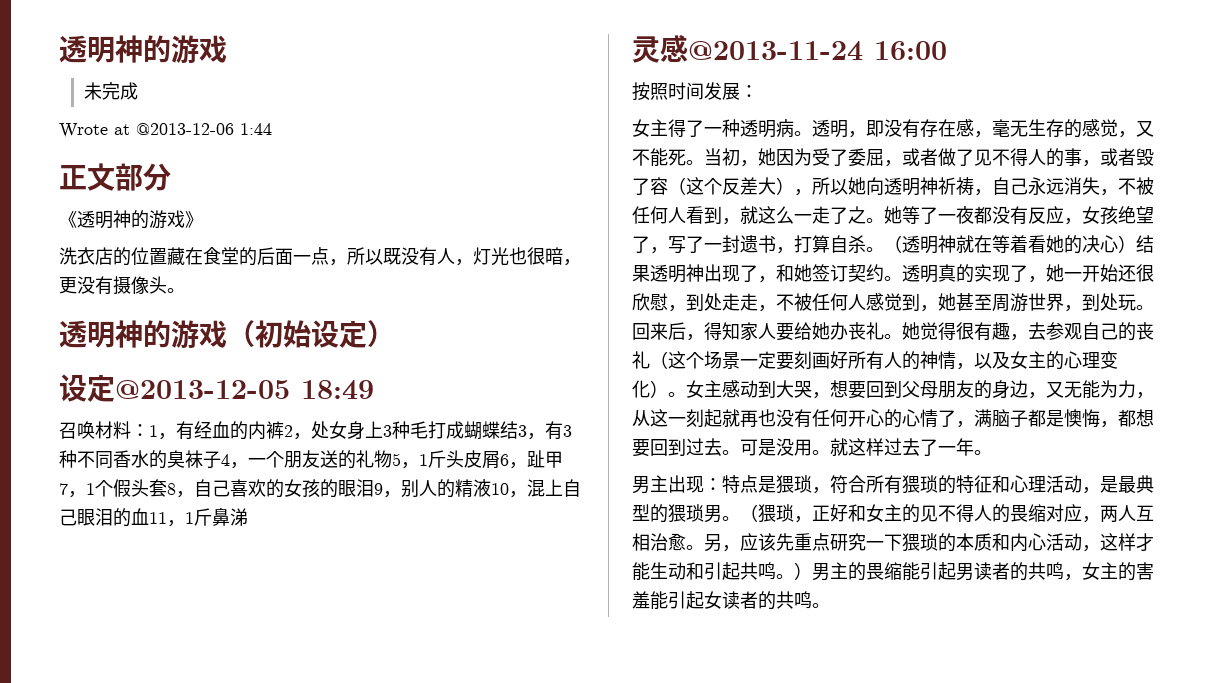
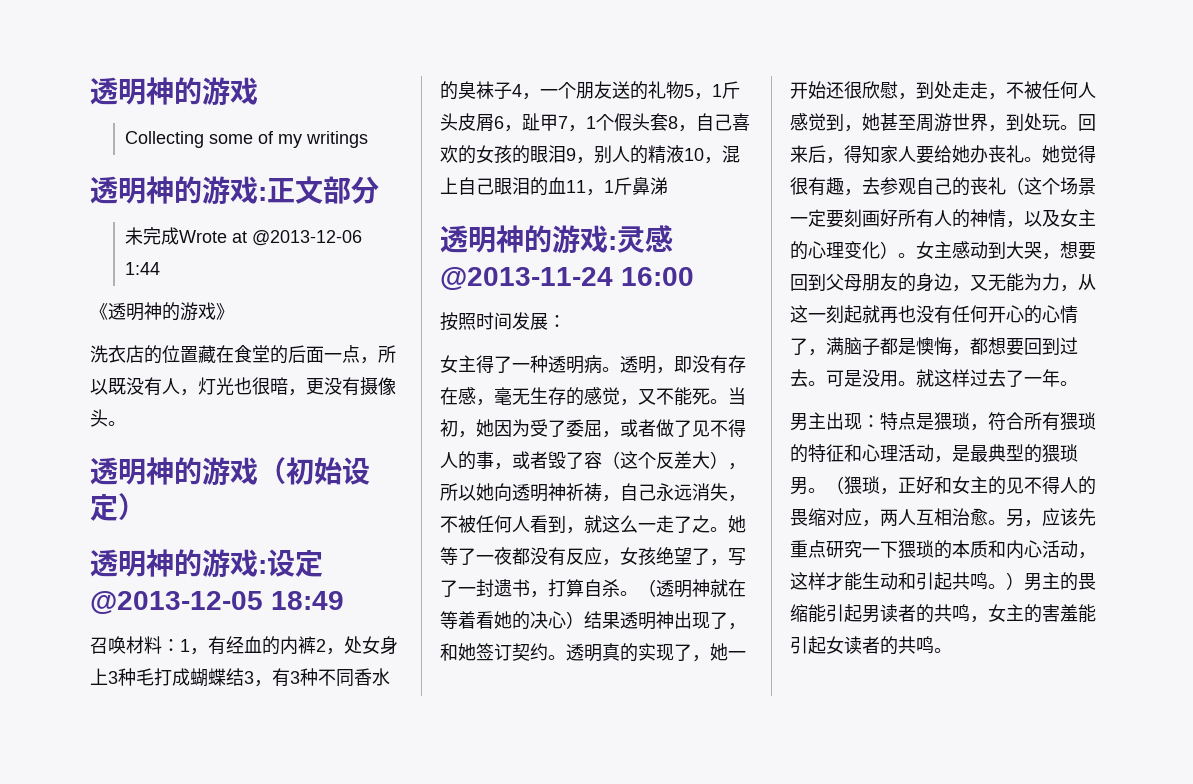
[59,35,227,63] 透明神的游戏 -> [90,77,258,105] [125,131,369,148] [90,176,379,204] 透明神的游戏 // Collecting some of my writings // 透明神的游戏:正文部分
(138, 91) // -> (180, 236) none
[59,163,171,191] // 正文部分 -> (161, 268) none
(395, 333) none -> [90,549,267,577] 透明神的游戏:
(248, 517) none -> [440,225,617,253] 透明神的游戏:

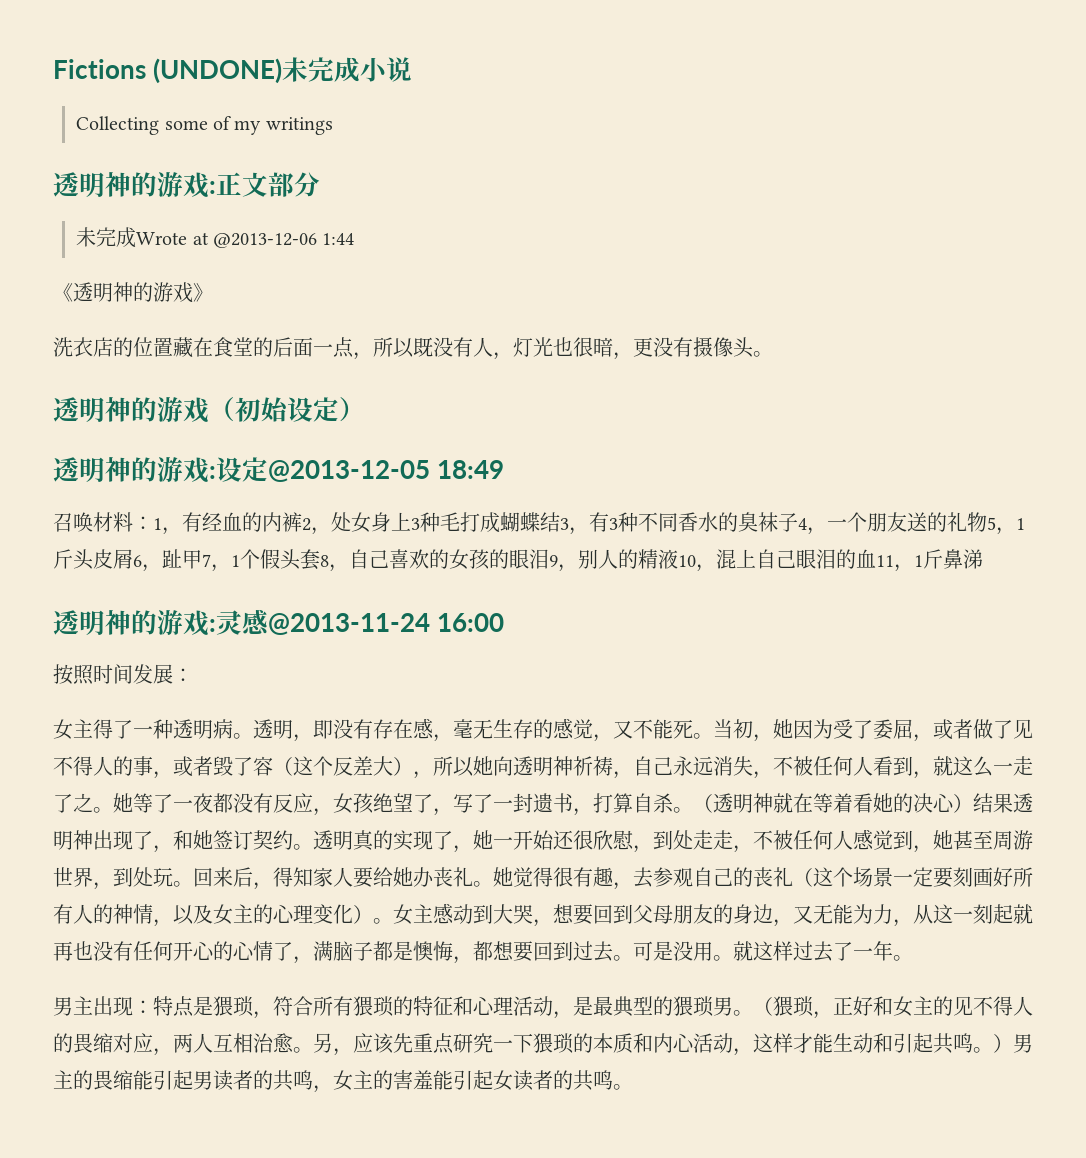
[90,77,258,105] 透明神的游戏 -> [53,57,412,84] Fictions (UNDONE)未完成小说

